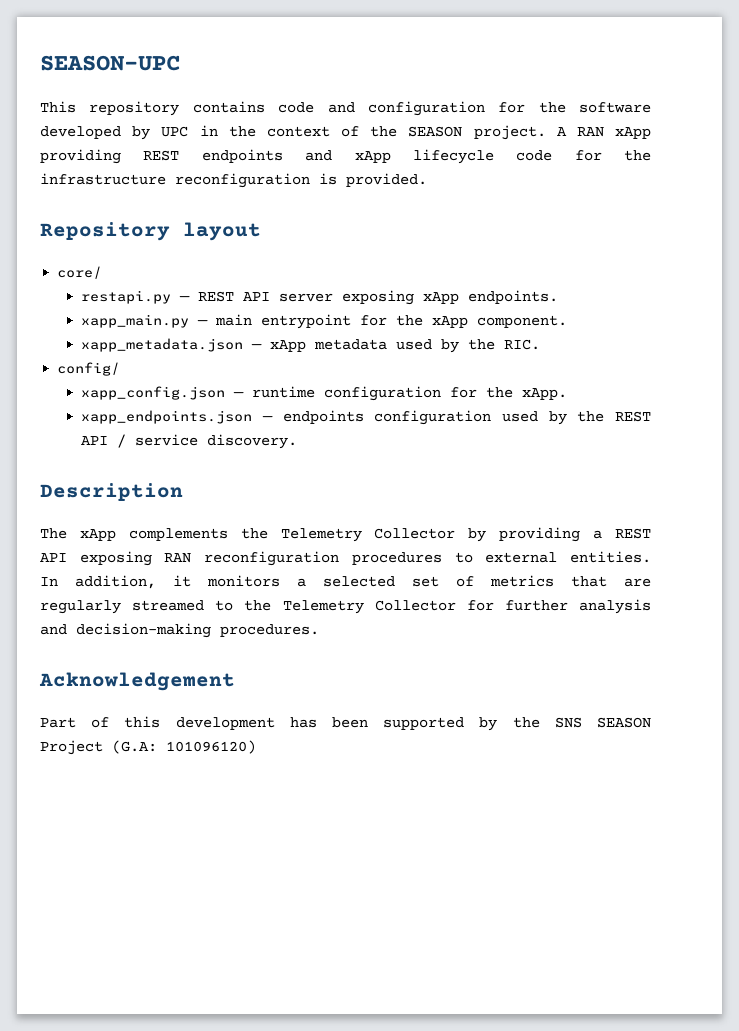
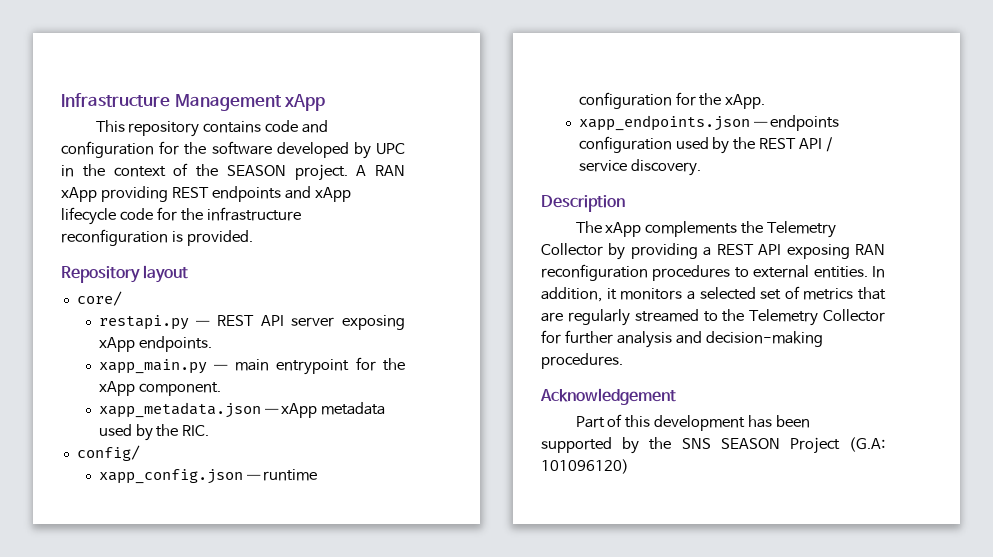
[40,55,180,71] SEASON-UPC -> [61,93,326,111] Infrastructure Management xApp

